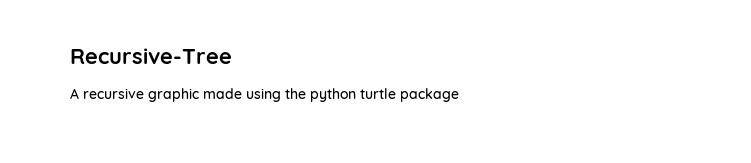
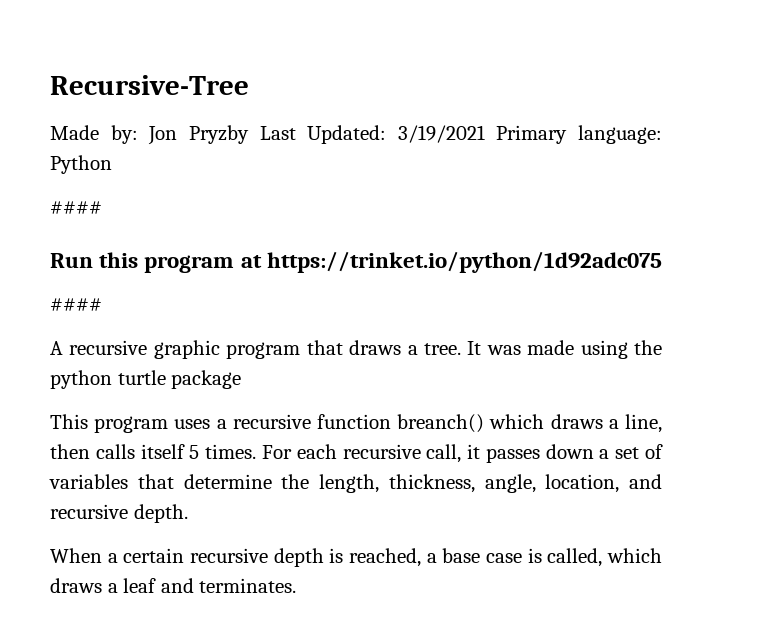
[70,88,199,102] A recursive graphic -> [50,125,662,145] [50,155,112,174] [50,201,102,214] [50,251,662,273] [50,298,102,311] [50,340,521,359] Made by: Jon Pryzby Last Updated: 3/19/2021 Primary language: Python // #### // Run this program at https://trinket.io/python/1d92adc075 // #### // A recursive graphic program that draws a tree. It was
(459, 95) none -> [50,414,662,433] [50,444,664,463] [49,474,662,493] [50,504,188,523] [50,548,663,567] [50,578,297,593] // This program uses a recursive function breanch() which draws a line, then calls itself 5 times. For each recursive call, it passes down a set of variables that determine the length, thickness, angle, location, and recursive depth. // When a certain recursive depth is reached, a base case is called, which draws a leaf and terminates.

